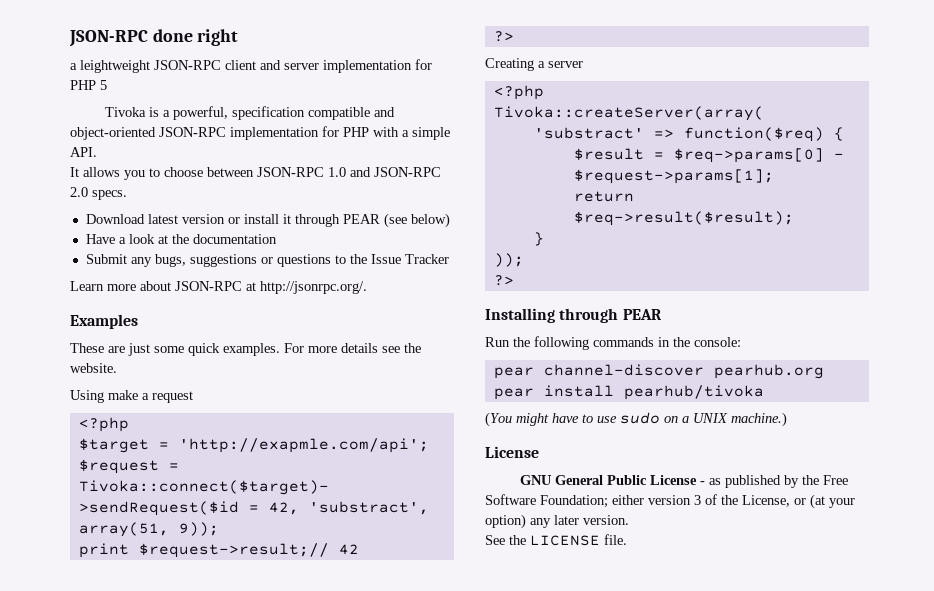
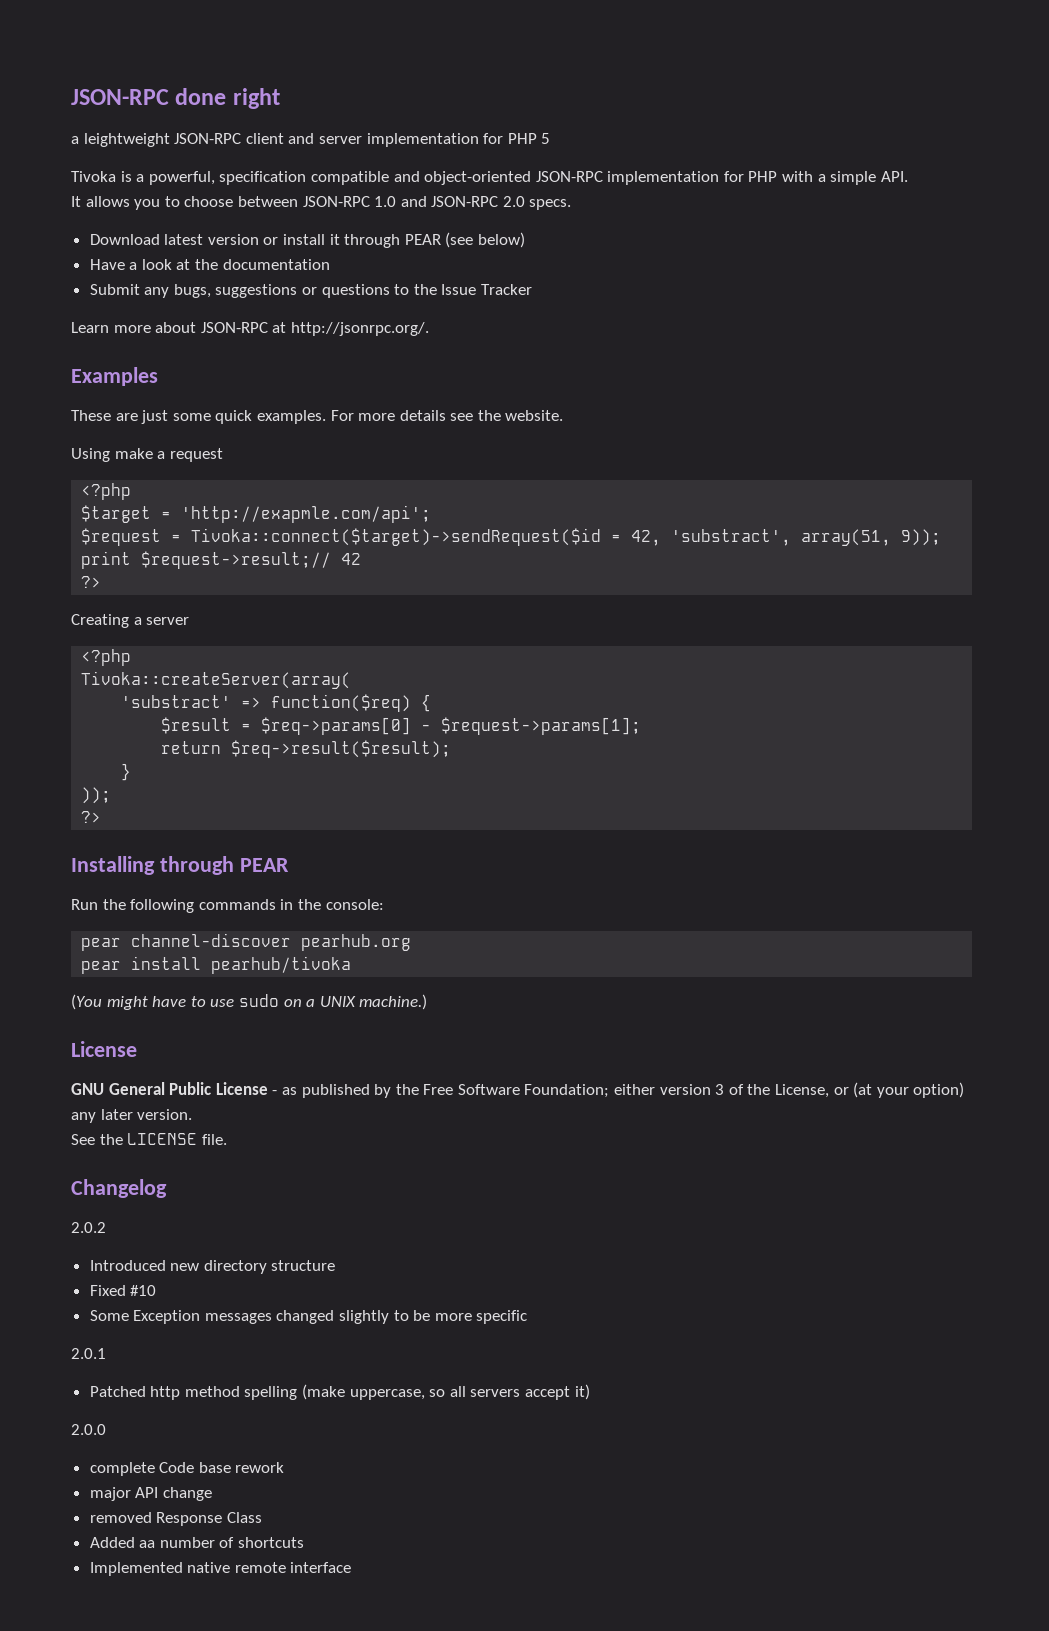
(627, 539) none -> [71,1179,167,1198] [71,1222,106,1233] [89,1260,336,1274] [89,1285,157,1296] [89,1310,528,1324] [71,1348,106,1359] [89,1384,590,1400] [71,1424,106,1435] [89,1462,285,1476] [89,1487,212,1501] [89,1512,262,1526] [89,1537,305,1548] [89,1562,352,1576] // Changelog // 2.0.2 // Introduced new directory structure // Fixed #10 // Some Exception messages changed slightly to be more specific // 2.0.1 // Patched http method spelling (make uppercase, so all servers accept it) // 2.0.0 // complete Code base rework // major API change // removed Response Class // Added aa number of shortcuts // Implemented native remote interface

